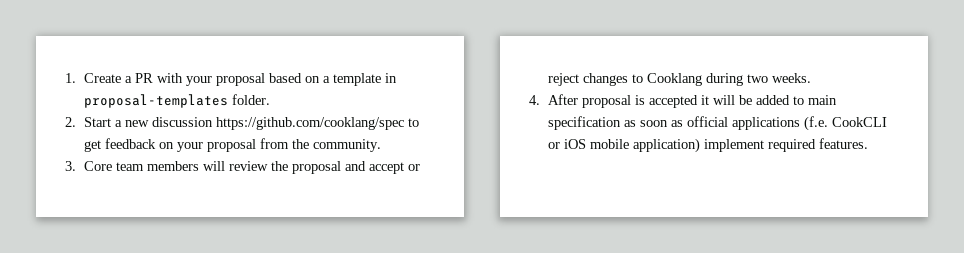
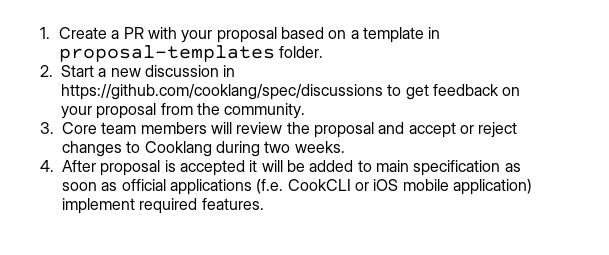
[216,117,405,130] https://github.com/cooklang/spec -> [223,65,236,77] [61,84,383,100] in https://github.com/cooklang/spec/discussions

